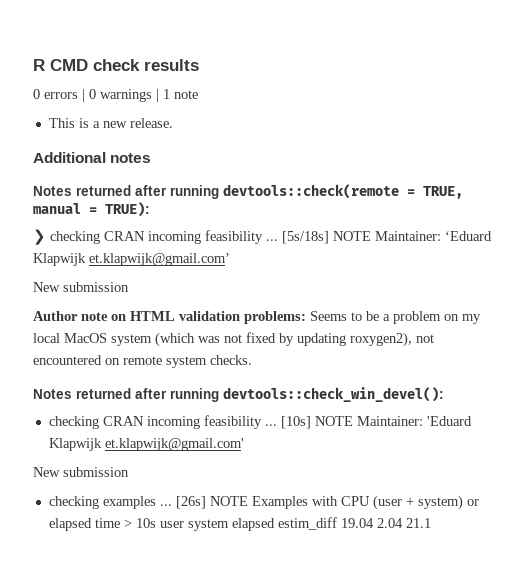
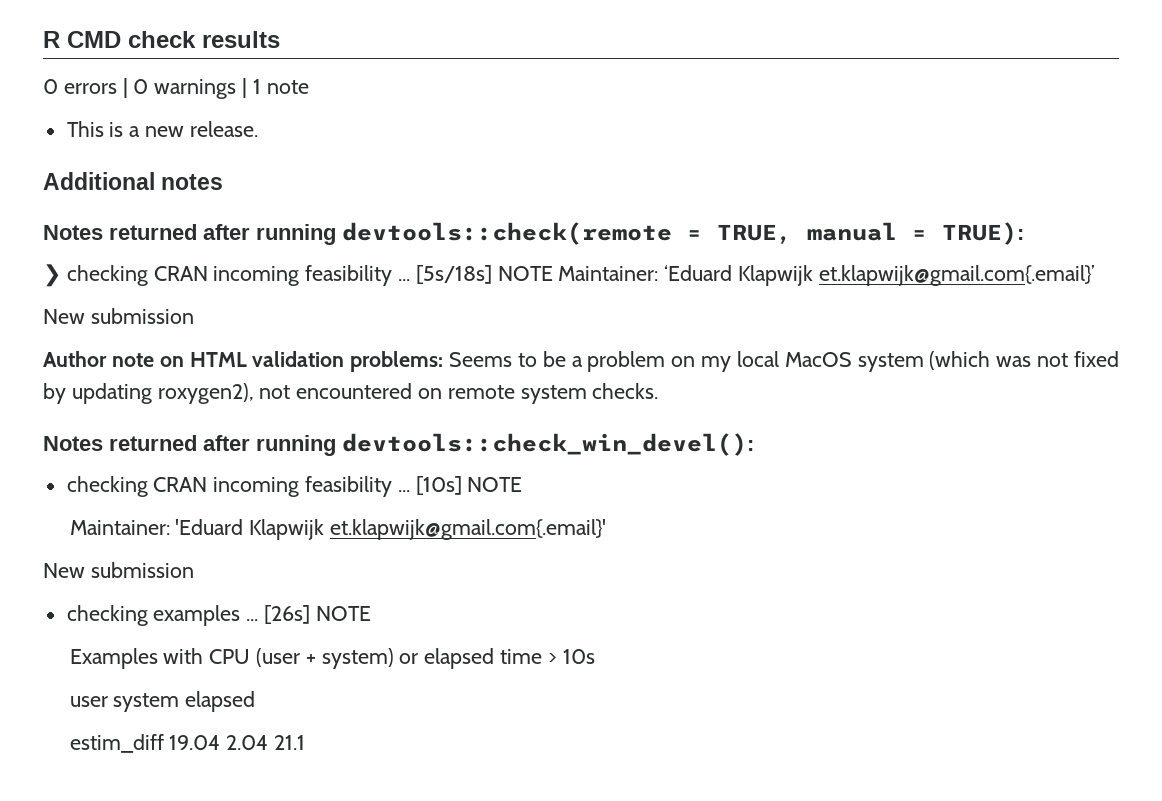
[89,253,230,266] et.klapwijk@gmail.com’ -> [818,265,1095,286] et.klapwijk@gmail.com{.email}’
[356,416,472,426] [48,438,244,451] Maintainer: 'Eduard Klapwijk et.klapwijk@gmail.com' -> [69,519,606,540] // Maintainer: 'Eduard Klapwijk et.klapwijk@gmail.com{.email}'
(248, 501) none -> (371, 613) //
(156, 523) none -> (595, 656) //
(275, 524) none -> (256, 701) //

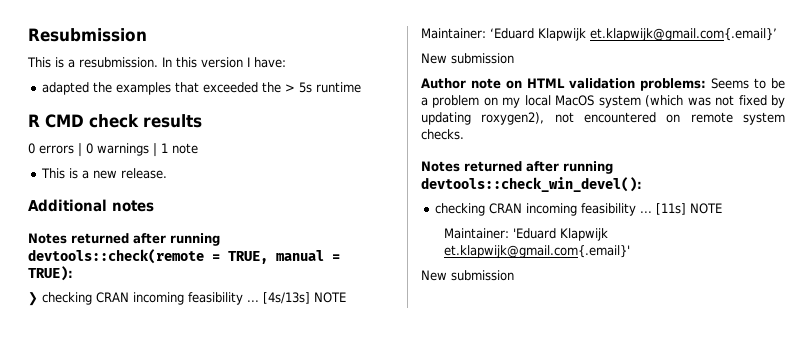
(43, 39) none -> [28,28,147,42] [27,57,286,68] [42,82,362,95] Resubmission // This is a resubmission. In this version I have: // adapted the examples that exceeded the > 5s runtime //
[415,265,492,284] [5s/18s] -> [263,292,310,304] [4s/13s]
[415,476,462,495] [10s] -> [656,203,687,215] [11s]
[66,605,371,626] [69,648,595,669] [69,691,256,712] [69,734,305,753] // checking examples ... [26s] NOTE // Examples with CPU (user + system) or elapsed time > 10s // user system elapsed // estim_diff 19.04 2.04 21.1 -> (514, 275) none

